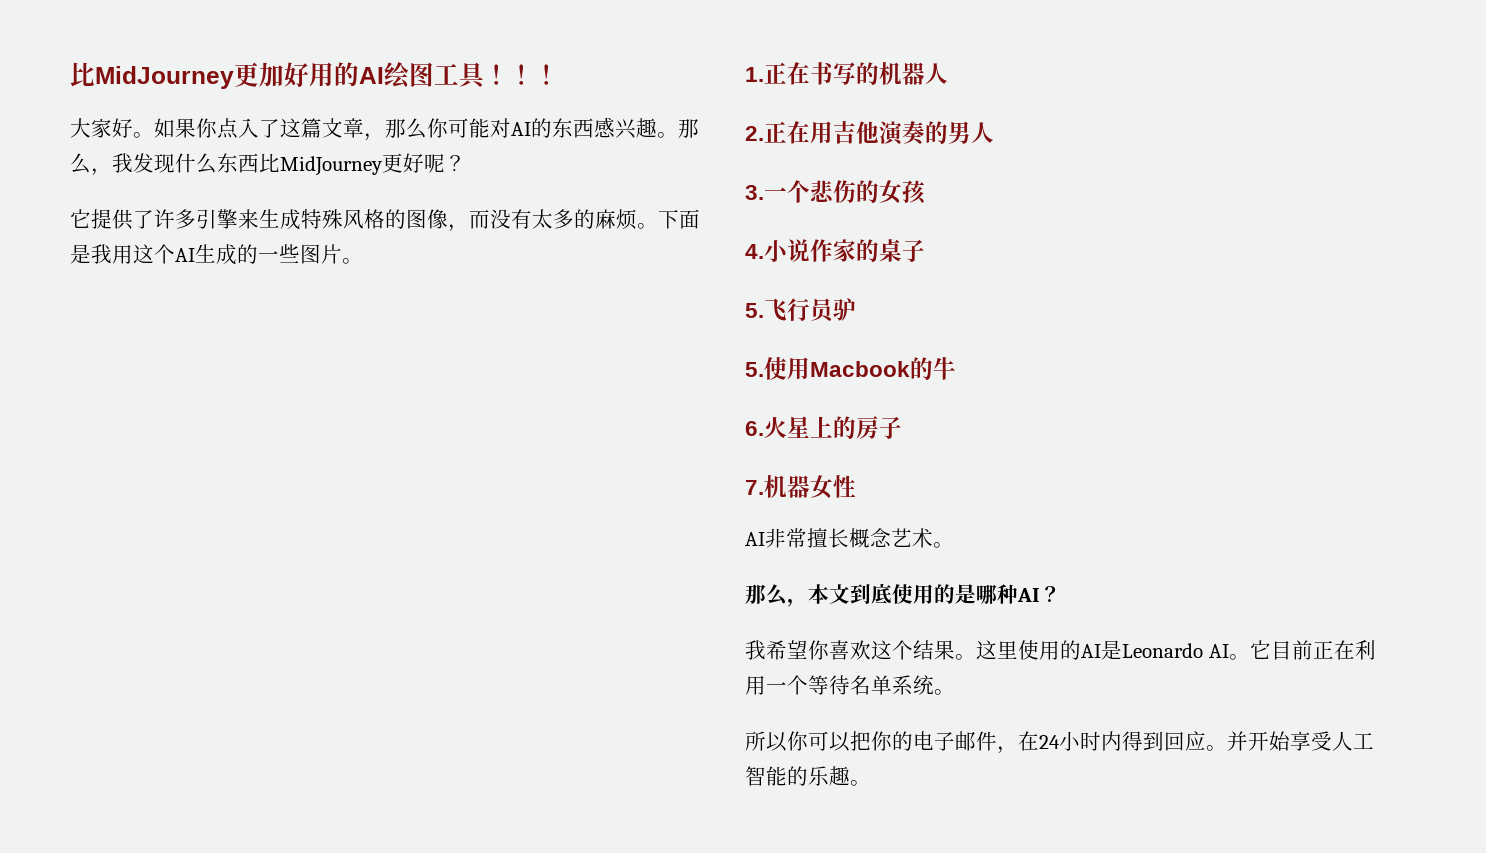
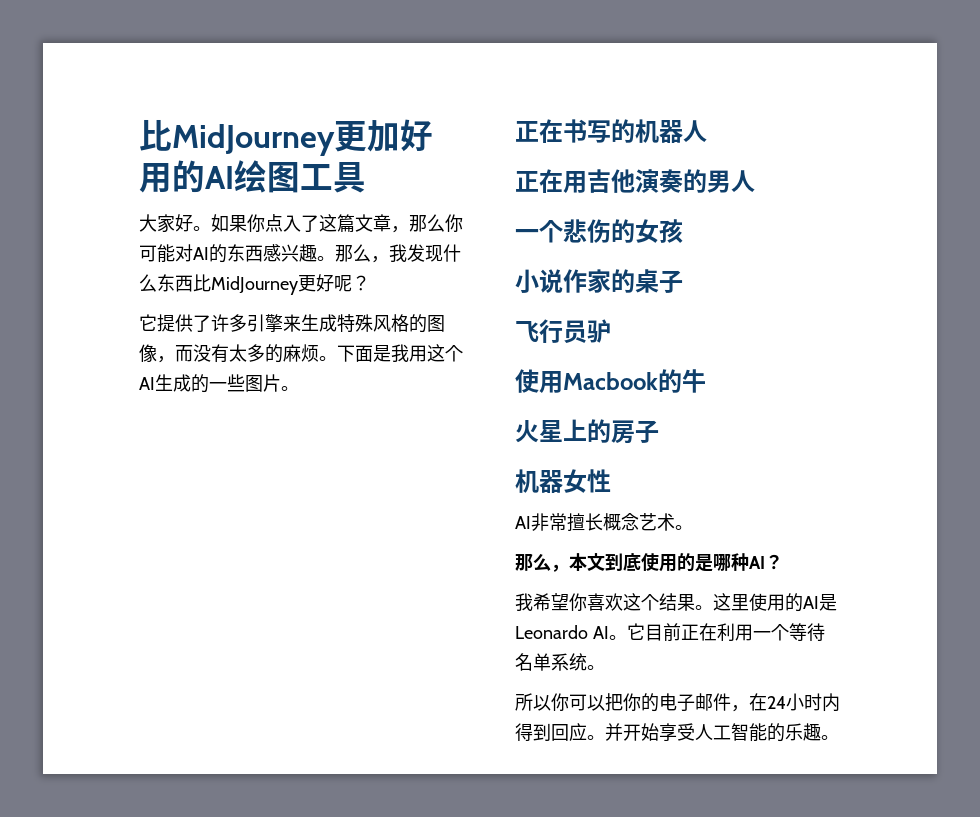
[484,64,559,85] ！！！ -> (366, 177) none
[745,67,764,82] 1. -> (299, 388) none
[745,126,764,141] 2. -> (707, 131) none
[745,185,764,200] 3. -> (755, 181) none
[745,244,764,259] 4. -> (683, 231) none
[745,303,764,318] 5. -> (683, 281) none
[745,362,764,377] 5. -> (611, 331) none
[745,421,764,436] 6. -> (706, 381) none
[745,480,764,495] 7. -> (659, 431) none

